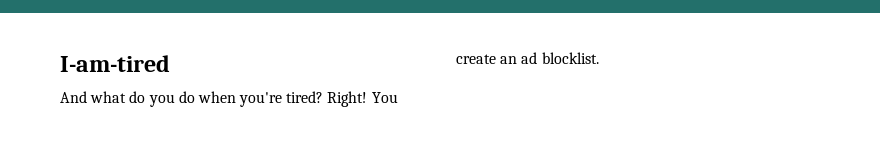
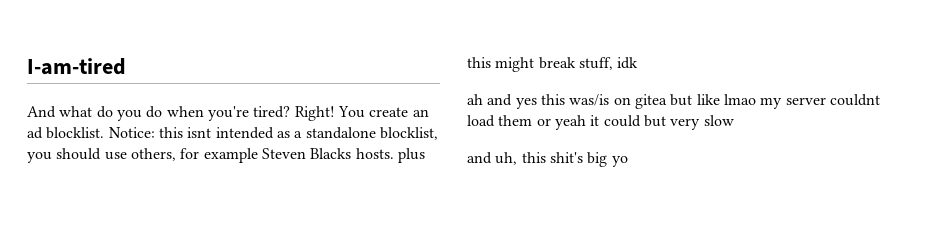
(599, 58) none -> [108,127,438,140] [27,148,425,163] [467,57,639,72] [467,94,880,109] [467,115,734,130] [467,152,628,167] Notice: this isnt intended as a standalone blocklist, you should use others, for example Steven Blacks hosts. plus this might break stuff, idk // ah and yes this was/is on gitea but like lmao my server couldnt load them or yeah it could but very slow // and uh, this shit's big yo

